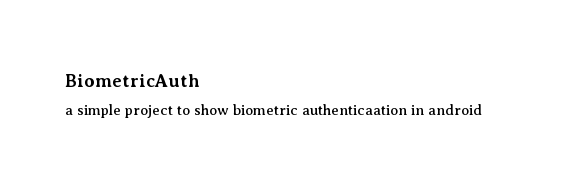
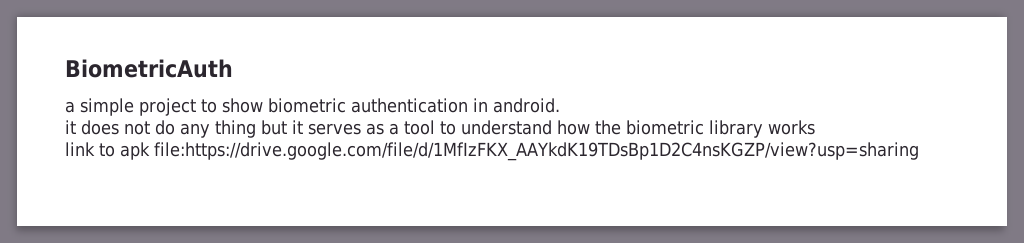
[302,104,482,115] authenticaation in android -> [351,98,560,113] [65,120,815,138] [65,142,919,161] authentication in android. // it does not do any thing but it serves as a tool to understand how the biometric library works // link to apk file:https://drive.google.com/file/d/1MfIzFKX_AAYkdK19TDsBp1D2C4nsKGZP/view?usp=sharing

